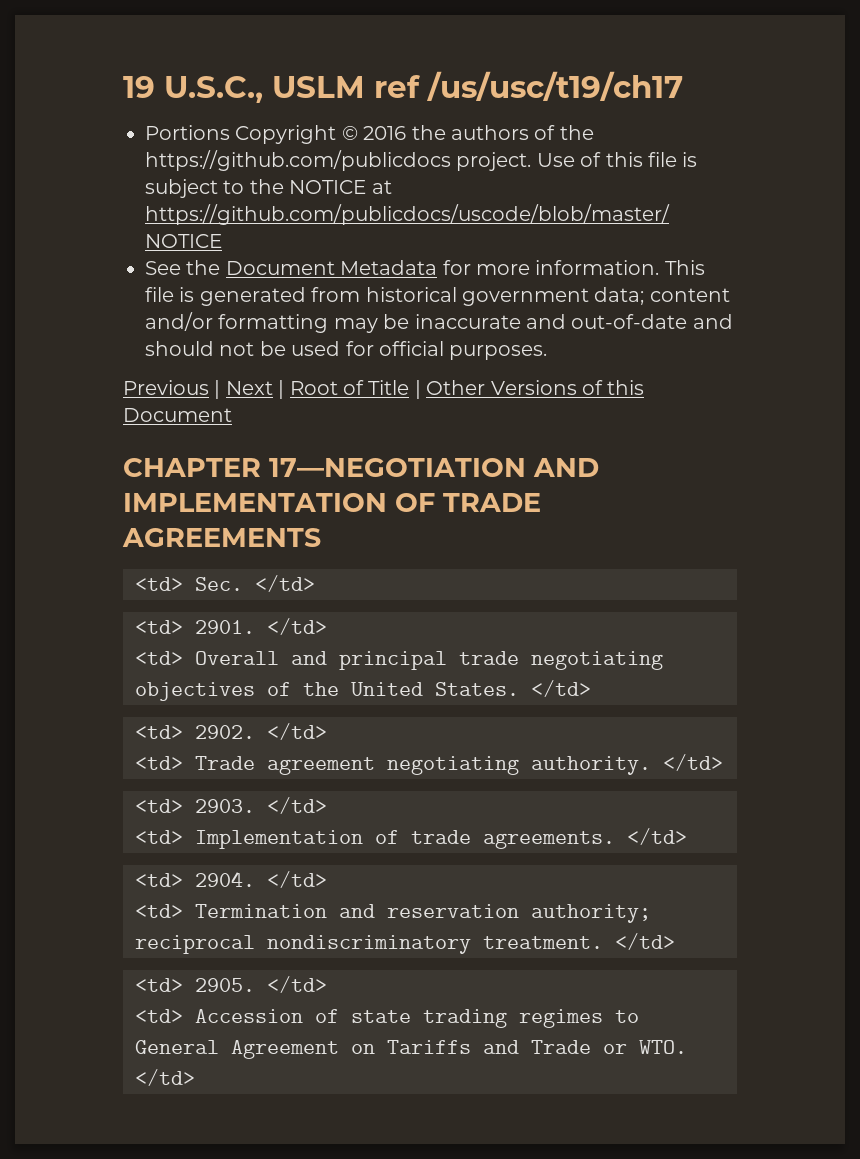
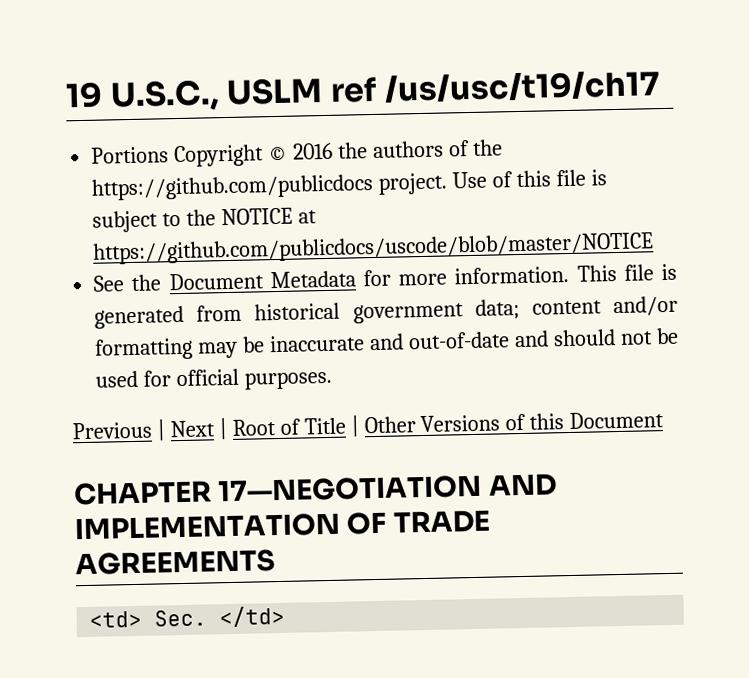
[135,618,327,635] [135,651,663,670] [135,680,591,701] [135,723,327,740] [135,754,723,775] [135,797,327,814] [135,828,687,849] [135,871,327,888] [135,904,651,923] [135,933,675,954] [135,976,327,993] [135,1009,639,1028] [135,1040,687,1059] [135,1069,195,1086] // <td> 2901. </td> // <td> Overall and principal trade negotiating objectives of the United States. </td> // <td> 2902. </td> // <td> Trade agreement negotiating authority. </td> // <td> 2903. </td> // <td> Implementation of trade agreements. </td> // <td> 2904. </td> // <td> Termination and reservation authority; reciprocal nondiscriminatory treatment. </td> // <td> 2905. </td> // <td> Accession of state trading regimes to General Agreement on Tariffs and Trade or WTO. </td> -> (286, 616) none

